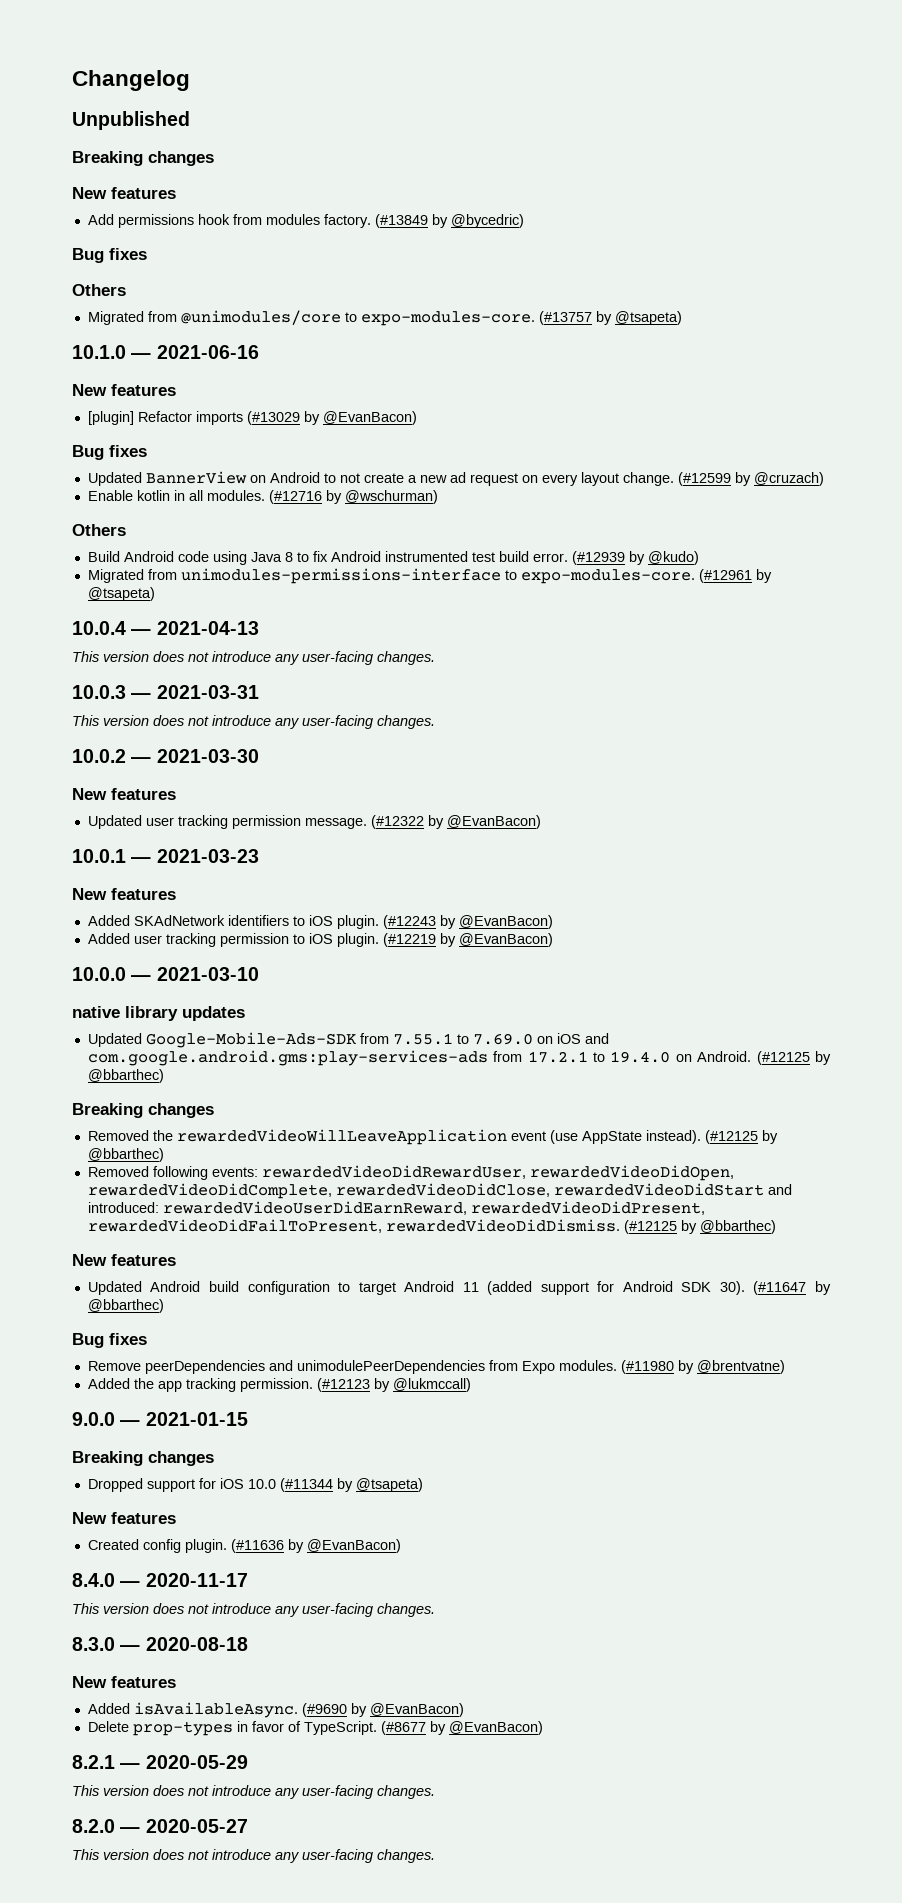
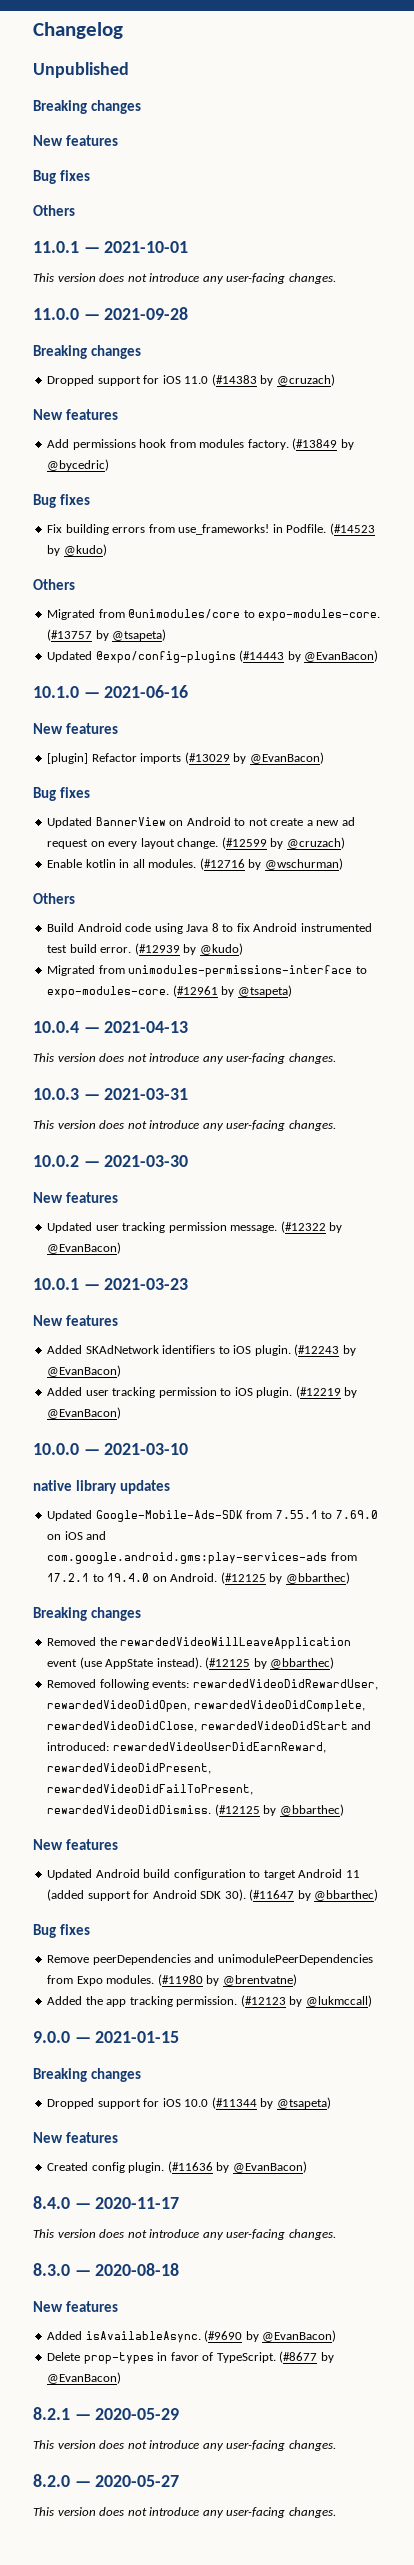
(176, 193) none -> [33,170,91,184] [33,205,75,216] [33,241,189,253] [33,273,336,284] [33,307,189,320] [33,345,142,359] [47,374,335,386] [33,409,119,420] // Bug fixes // Others // 11.0.1 — 2021-10-01 // This version does not introduce any user-facing changes. // 11.0.0 — 2021-09-28 // Breaking changes // Dropped support for iOS 11.0 (#14383 by @cruzach) // New features
(147, 254) none -> [47,523,375,535] [47,544,107,556] // Fix building errors from use_frameworks! in Podfile. (#14523 by @kudo)
(682, 318) none -> [47,650,379,663] // Updated @expo/config-plugins (#14443 by @EvanBacon)

